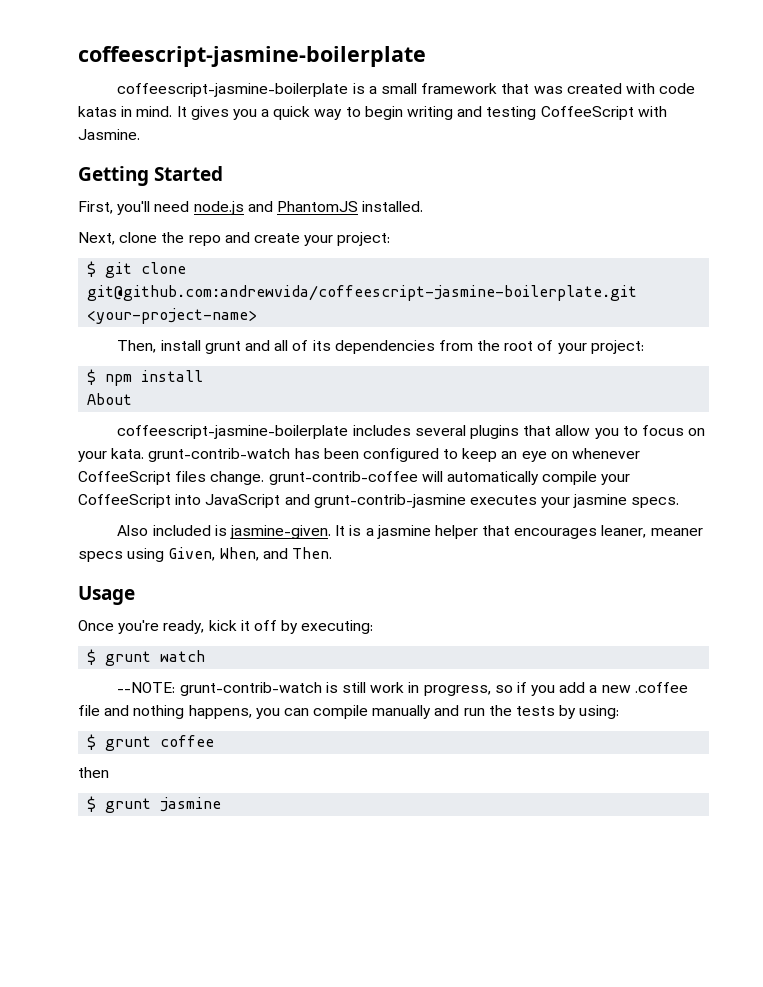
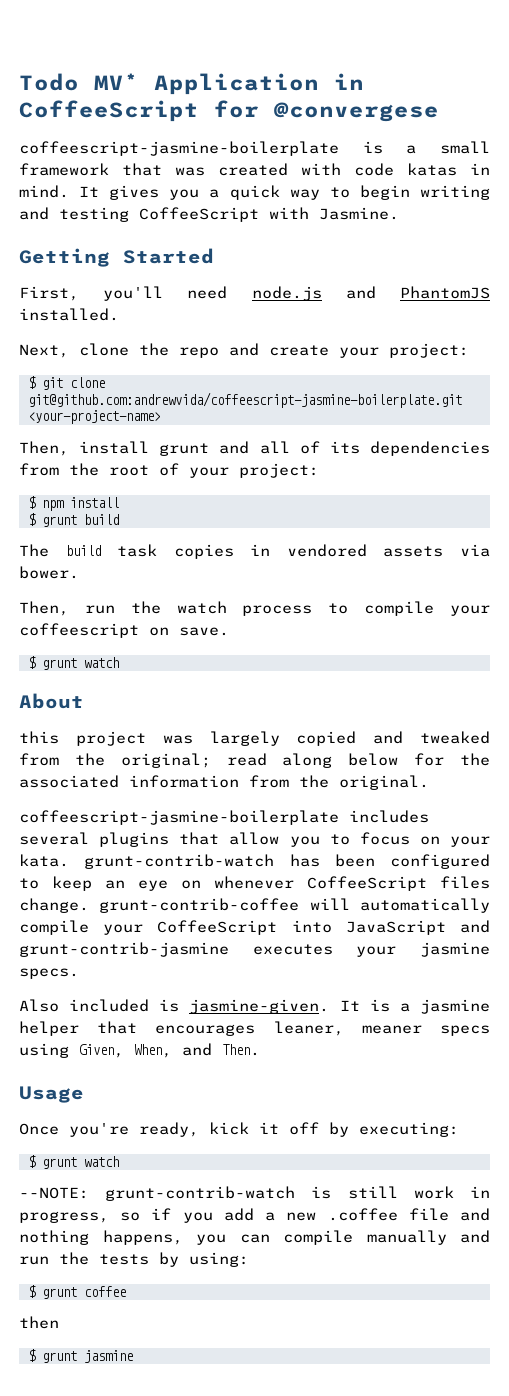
[78,46,426,67] coffeescript-jasmine-boilerplate -> [19,73,364,95] [19,100,439,122] Todo MV* Application in CoffeeScript for @convergese
[87,393,133,405] About -> [27,513,119,527] [19,544,490,559] [19,566,79,579] [19,601,490,616] [19,623,229,638] [27,656,119,670] [19,693,84,709] [19,731,490,746] [19,753,490,768] [19,775,429,790] $ grunt build // The build task copies in vendored assets via bower. // Then, run the watch process to compile your coffeescript on save. // $ grunt watch // About // this project was largely copied and tweaked from the original; read along below for the associated information from the original.

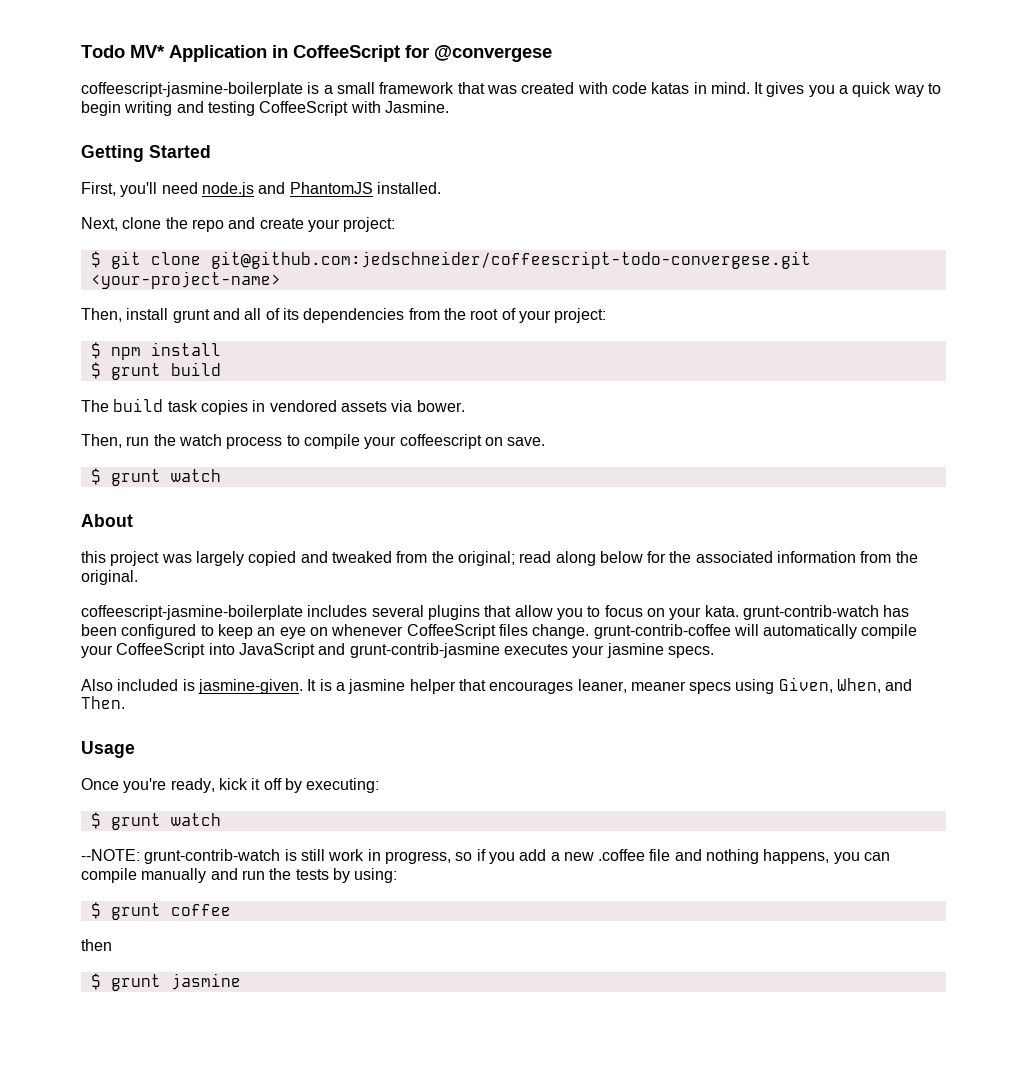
[27,392,462,408] git@github.com:andrewvida/coffeescript-jasmine-boilerplate.git -> [210,251,811,269] git@github.com:jedschneider/coffeescript-todo-convergese.git

